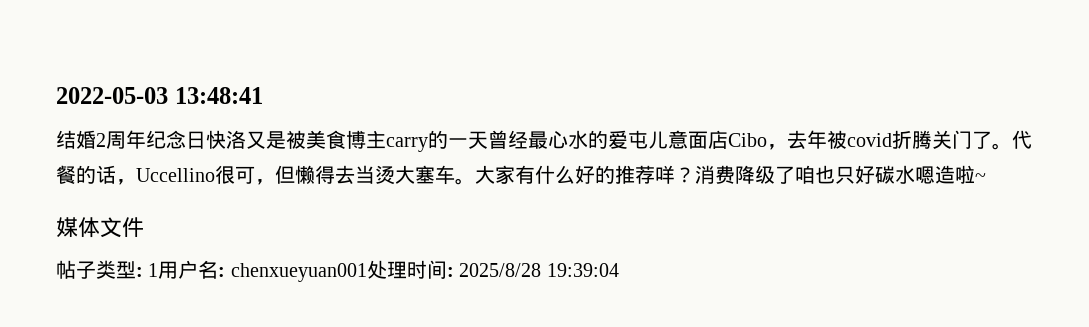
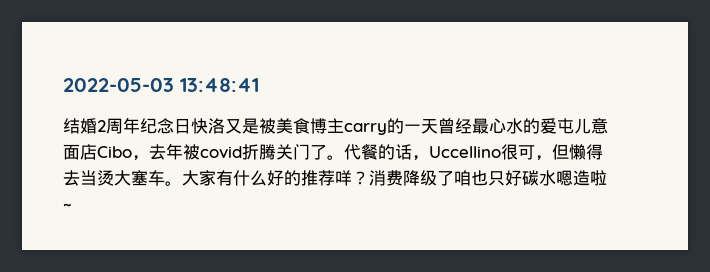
[56,217,144,238] [56,260,619,282] // 媒体文件 // 帖子类型: 1用户名: chenxueyuan001处理时间: 2025/8/28 19:39:04 -> (72, 206) none

